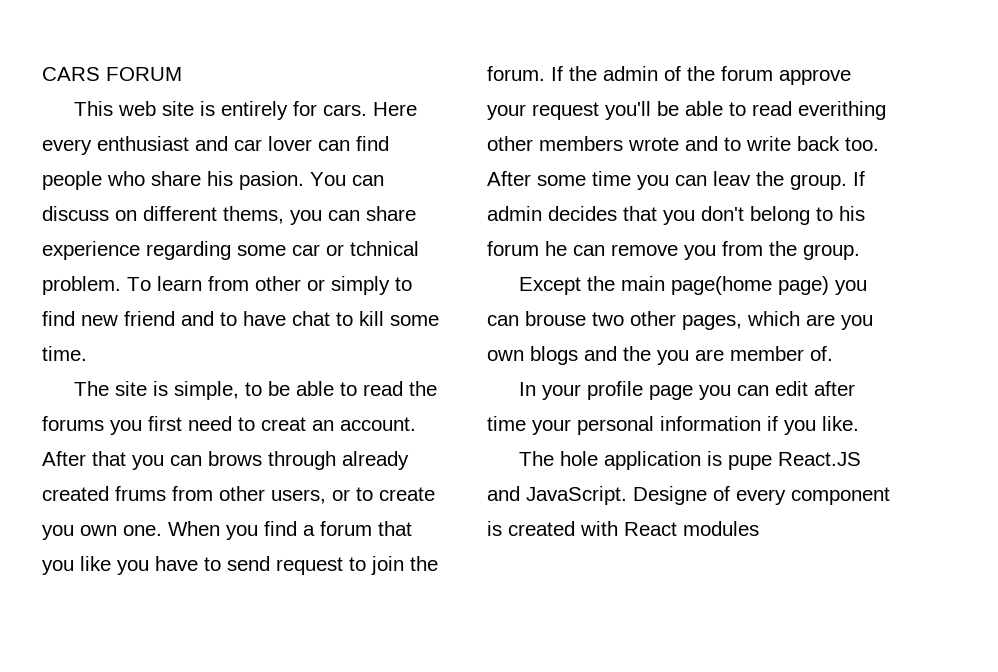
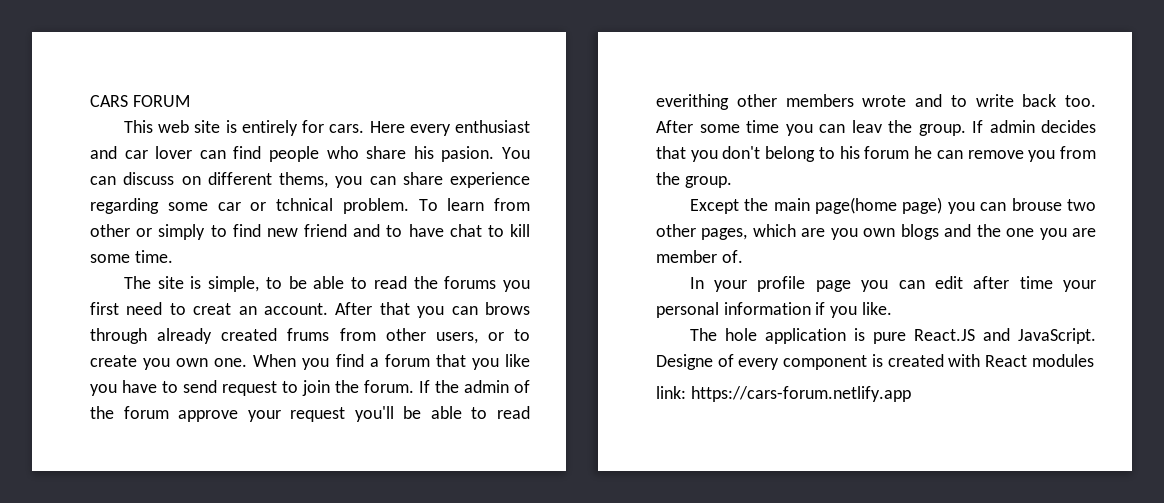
(651, 353) none -> [1006,228,1035,237] one
[727,455,772,470] puре -> [872,332,906,344] purе
(759, 528) none -> [656,386,911,402] // link: https://cars-forum.netlify.app

